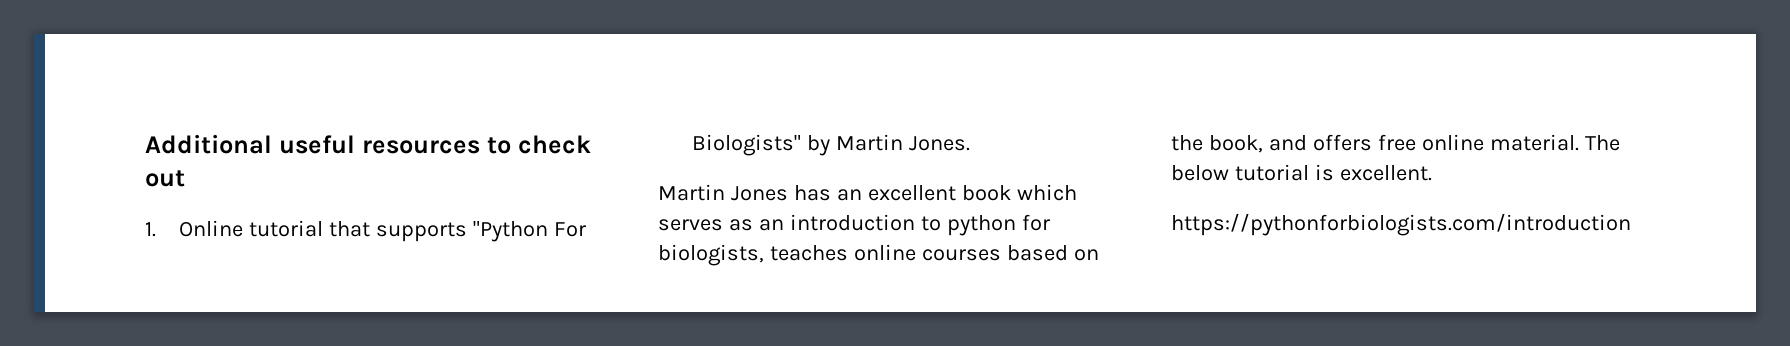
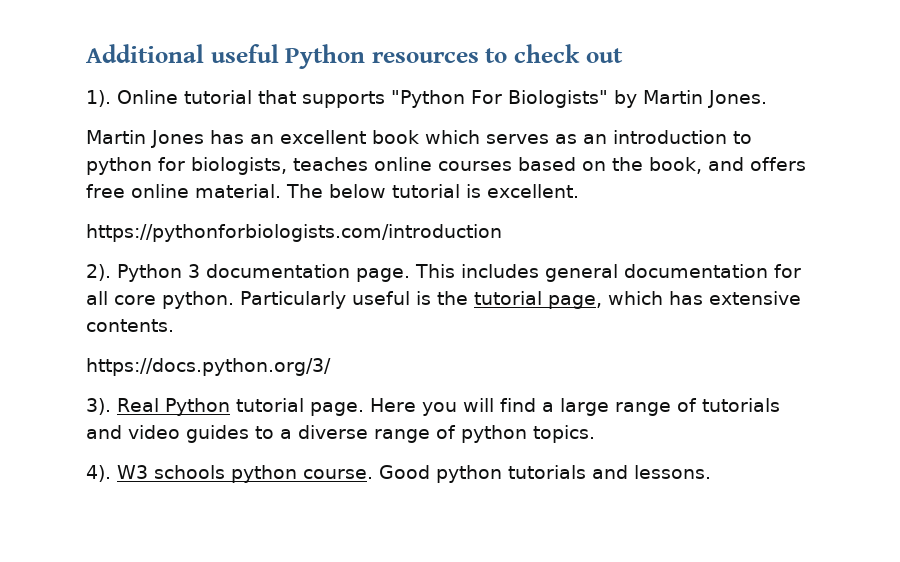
(355, 144) none -> [285,44,366,69] Python
[145,222,156,237] 1. -> [86,90,111,107] 1).
(1631, 224) none -> [86,264,801,282] [86,291,801,309] [86,319,174,332] [86,358,331,376] [86,398,780,416] [86,425,595,443] [86,465,711,483] // 2). Python 3 documentation page. This includes general documentation for all core python. Particularly useful is the tutorial page, which has extensive contents. // https://docs.python.org/3/ // 3). Real Python tutorial page. Here you will find a large range of tutorials and video guides to a diverse range of python topics. // 4). W3 schools python course. Good python tutorials and lessons.

